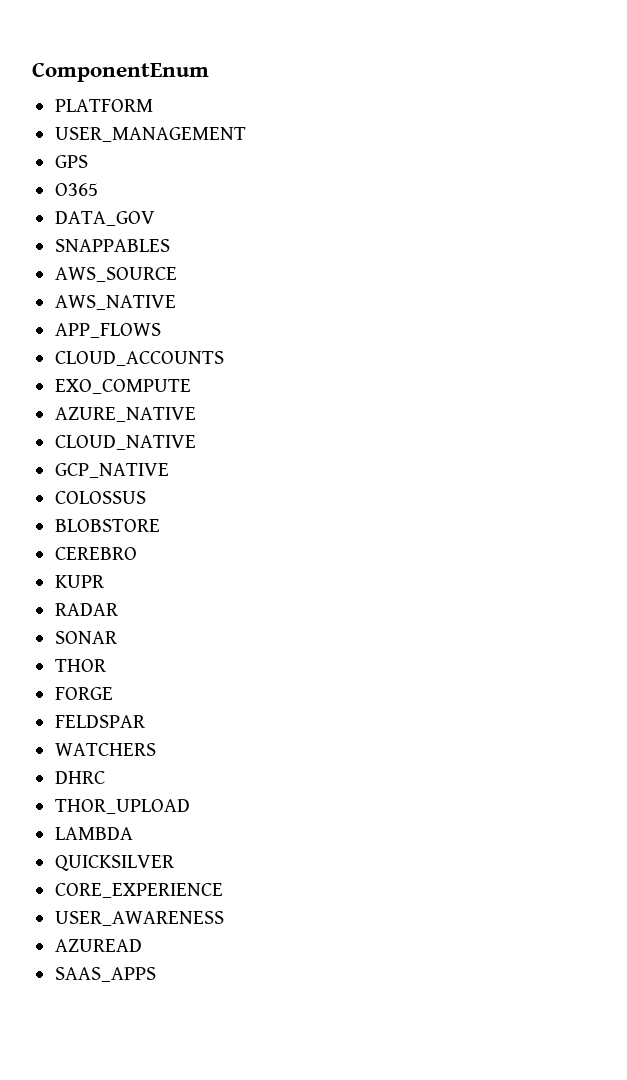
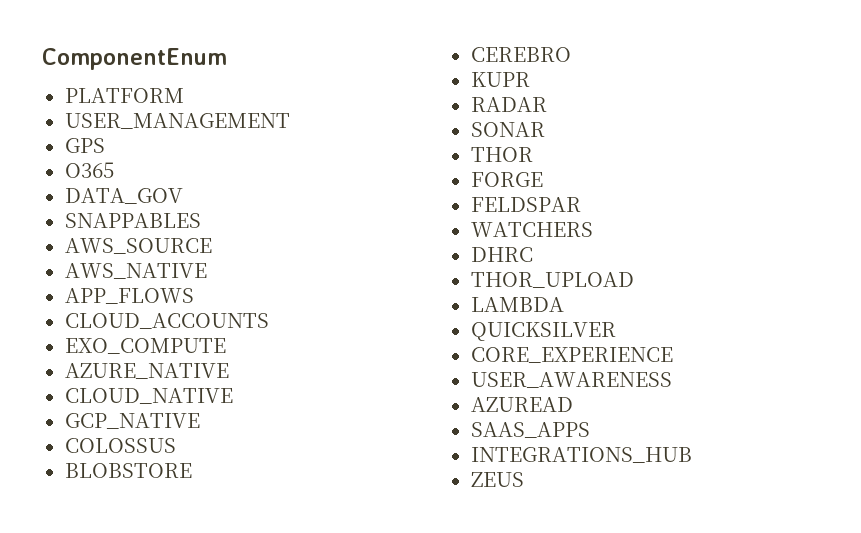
(157, 974) none -> [470,447,692,463] [470,472,524,487] // INTEGRATIONS_HUB // ZEUS

